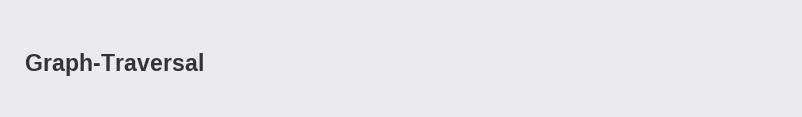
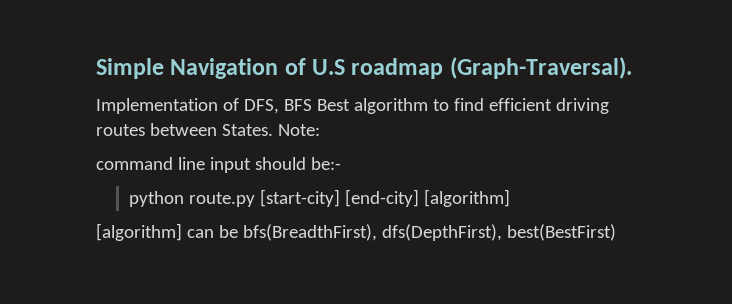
[25,53,204,76] Graph-Traversal -> [96,57,632,79] [96,98,609,114] [96,123,320,136] [96,157,341,173] [128,189,510,207] [96,223,616,241] Simple Navigation of U.S roadmap (Graph-Traversal). // Implementation of DFS, BFS Best algorithm to find efficient driving routes between States. Note: // command line input should be:- // python route.py [start-city] [end-city] [algorithm] // [algorithm] can be bfs(BreadthFirst), dfs(DepthFirst), best(BestFirst)

